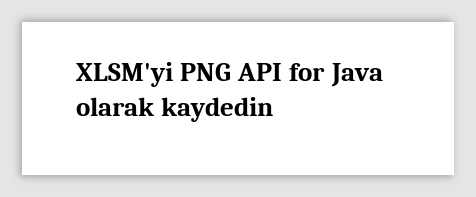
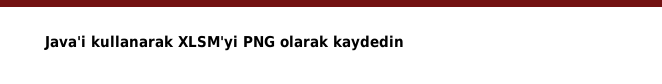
[76,62,383,87] XLSM'yi PNG API for Java -> [44,35,275,51] Java'i kullanarak XLSM'yi PNG

